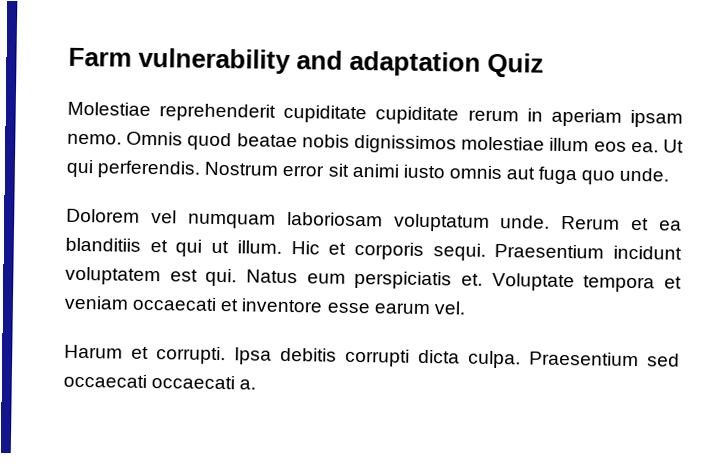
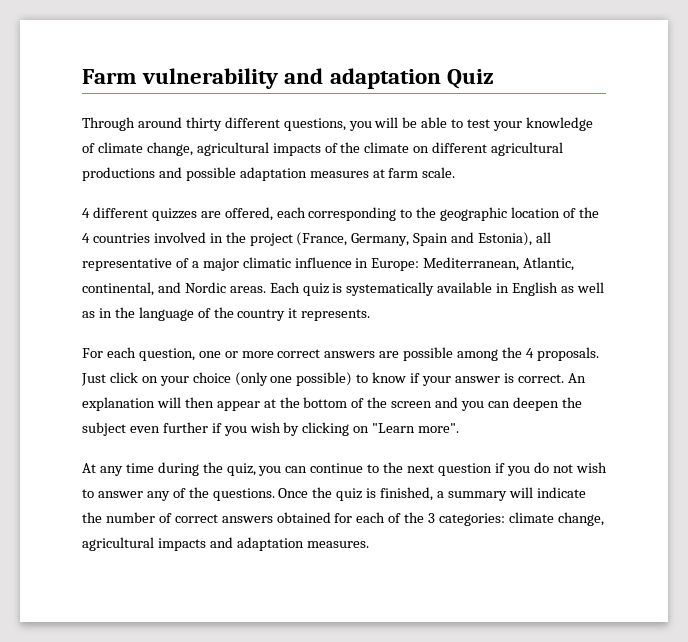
[67,101,684,128] [67,131,685,154] [66,159,670,185] [66,208,682,232] [65,237,682,261] [65,266,683,293] [64,295,466,315] [64,344,680,369] [63,373,257,390] Molestiae reprehenderit cupiditate cupiditate rerum in aperiam ipsam nemo. Omnis quod beatae nobis dignissimos molestiae illum eos ea. Ut qui perferendis. Nostrum error sit animi iusto omnis aut fuga quo unde. // Dolorem vel numquam laboriosam voluptatum unde. Rerum et ea blanditiis et qui ut illum. Hic et corporis sequi. Praesentium incidunt voluptatem est qui. Natus eum perspiciatis et. Voluptate tempora et veniam occaecati et inventore esse earum vel. // Harum et corrupti. Ipsa debitis corrupti dicta culpa. Praesentium sed occaecati occaecati a. -> [82,117,593,131] [82,142,564,156] [82,167,456,181] [82,207,599,221] [82,232,552,246] [82,257,575,271] [82,282,604,296] [82,307,371,321] [82,347,599,361] [81,372,586,386] [82,397,582,411] [82,422,460,436] [82,462,607,476] [82,487,586,501] [82,512,604,526] [82,537,369,551] Through around thirty different questions, you will be able to test your knowledge of climate change, agricultural impacts of the climate on different agricultural productions and possible adaptation measures at farm scale. // 4 different quizzes are offered, each corresponding to the geographic location of the 4 countries involved in the project (France, Germany, Spain and Estonia), all representative of a major climatic influence in Europe: Mediterranean, Atlantic, continental, and Nordic areas. Each quiz is systematically available in English as well as in the language of the country it represents. // For each question, one or more correct answers are possible among the 4 proposals. Just click on your choice (only one possible) to know if your answer is correct. An explanation will then appear at the bottom of the screen and you can deepen the subject even further if you wish by clicking on "Learn more". // At any time during the quiz, you can continue to the next question if you do not wish to answer any of the questions. Once the quiz is finished, a summary will indicate the number of correct answers obtained for each of the 3 categories: climate change, agricultural impacts and adaptation measures.

